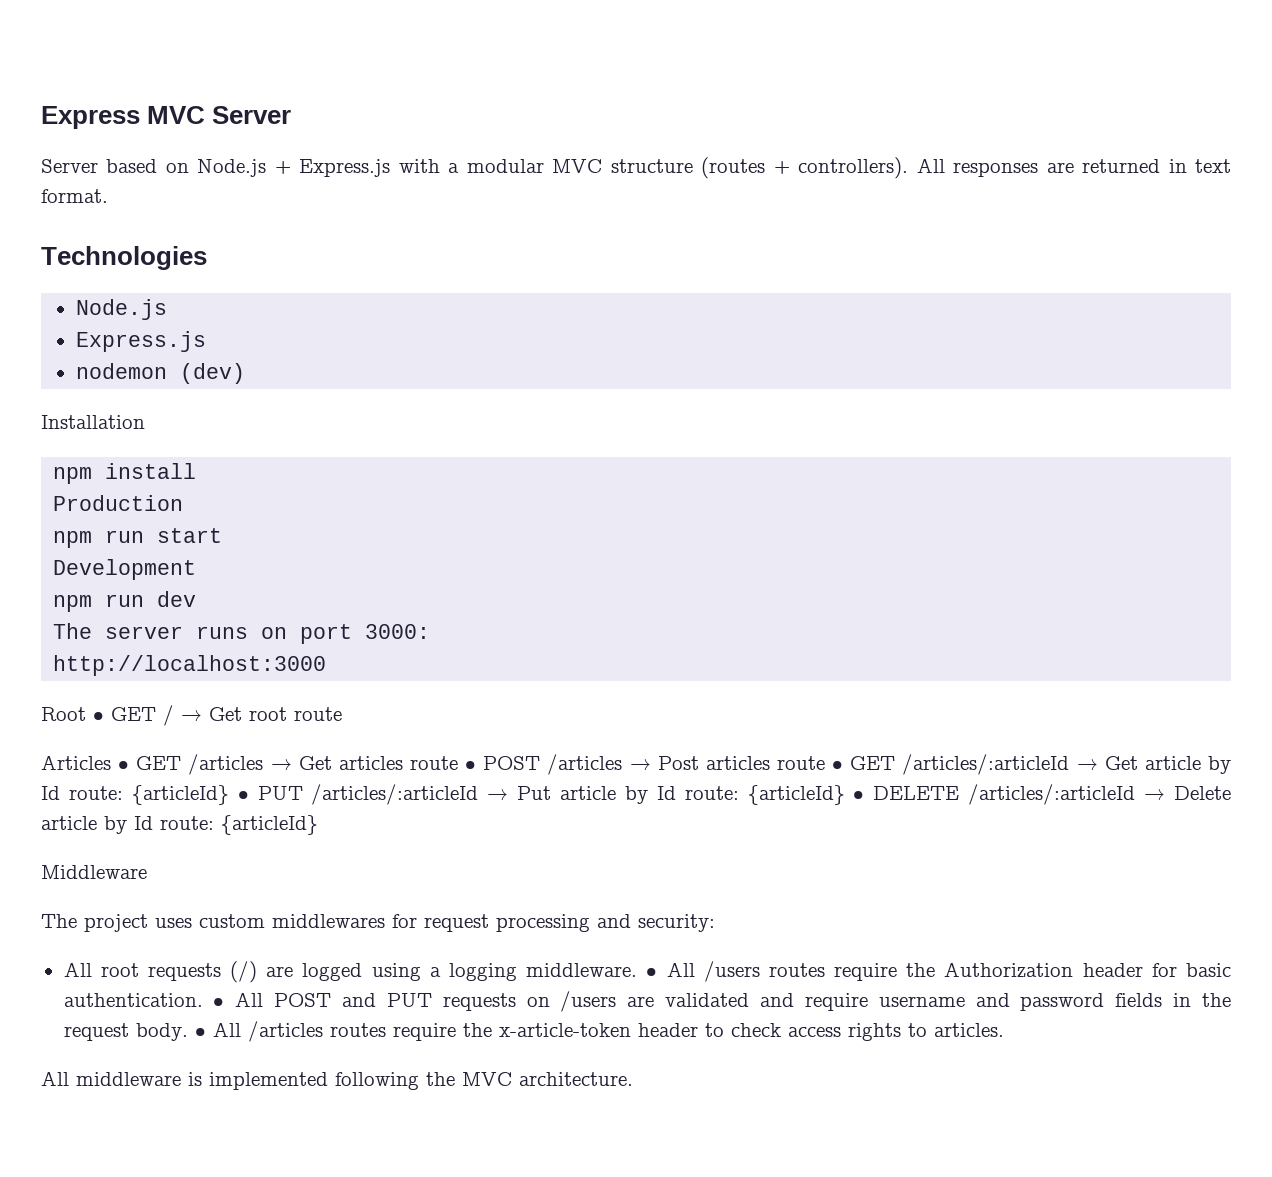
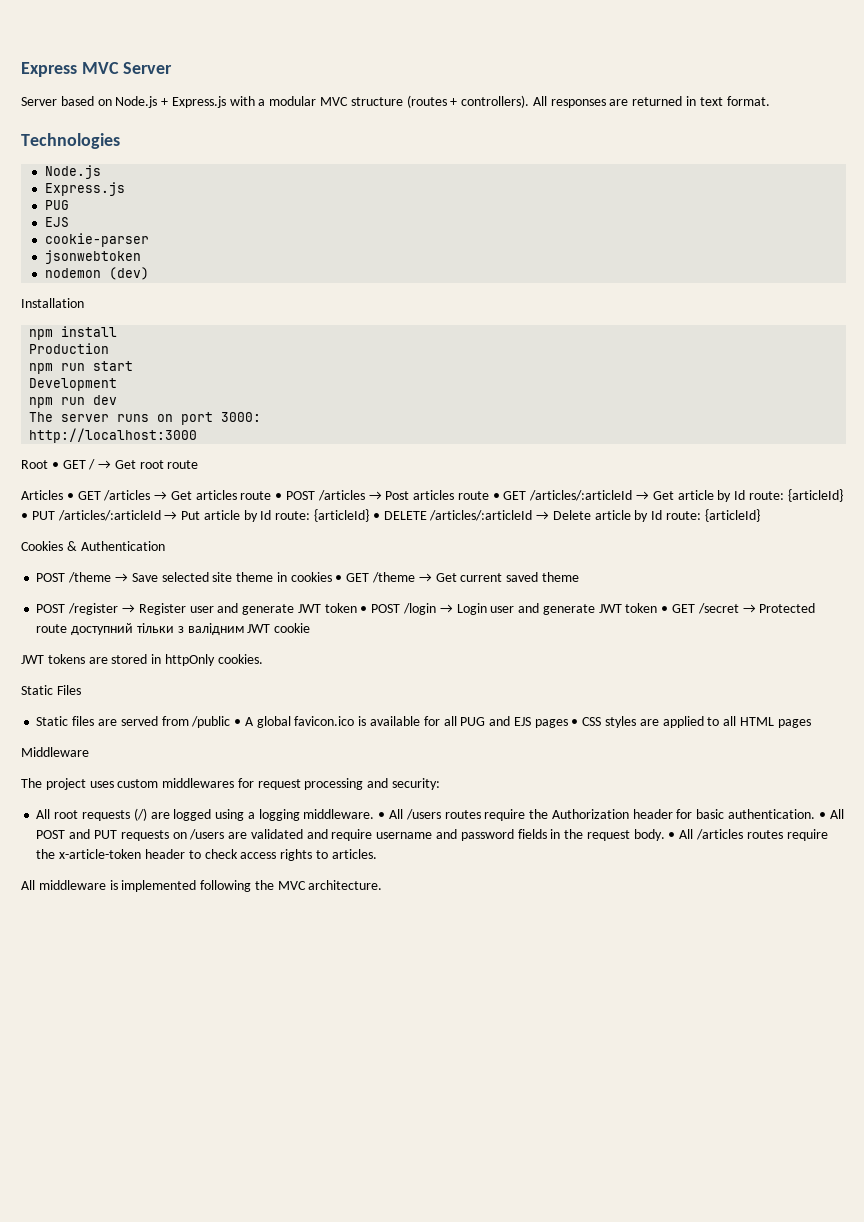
(206, 341) none -> [44,200,69,210] [44,217,69,227] [44,233,149,247] [44,250,141,264] // PUG // EJS // cookie-parser // jsonwebtoken
(318, 825) none -> [21,541,165,551] [36,572,579,583] [36,603,816,615] [36,623,311,635] [21,654,263,666] [21,685,81,695] [36,716,811,728] // Cookies & Authentication // POST /theme → Save selected site theme in cookies • GET /theme → Get current saved theme // POST /register → Register user and generate JWT token • POST /login → Login user and generate JWT token • GET /secret → Protected route доступний тільки з валідним JWT cookie // JWT tokens are stored in httpOnly cookies. // Static Files // Static files are served from /public • A global favicon.ico is available for all PUG and EJS pages • CSS styles are applied to all HTML pages

